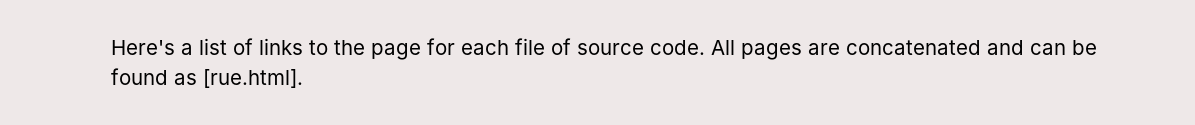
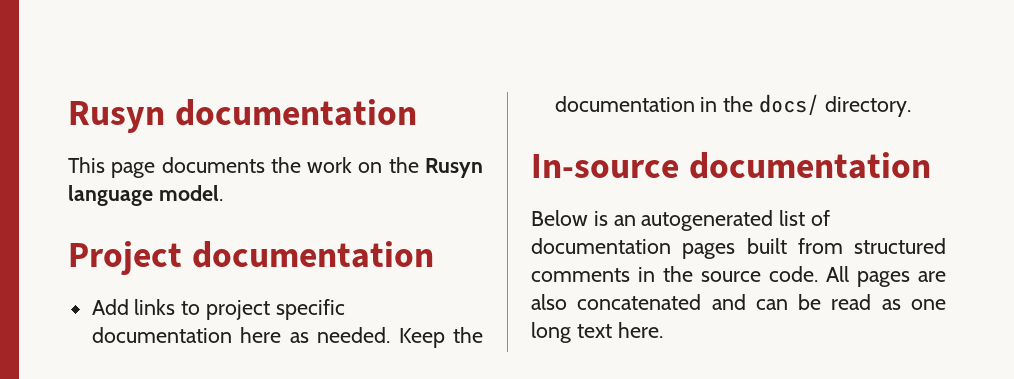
[111,38,571,60] Here's a list of links to the page for each file of -> [68,99,417,133] [68,157,483,178] [68,185,223,206] [68,241,434,275] [91,299,345,320] [91,327,484,348] [554,94,911,117] [531,152,931,179] [531,210,831,231] [531,238,946,259] [531,266,693,282] Rusyn documentation // This page documents the work on the Rusyn language model. // Project documentation // Add links to project specific documentation here as needed. Keep the documentation in the docs/ directory. // In-source documentation // Below is an autogenerated list of documentation pages built from structured comments in the
(840, 49) none -> [531,294,567,310] also
[111,68,303,88] found as [rue.html]. -> [831,294,946,310] [531,322,663,343] read as one long text here.

